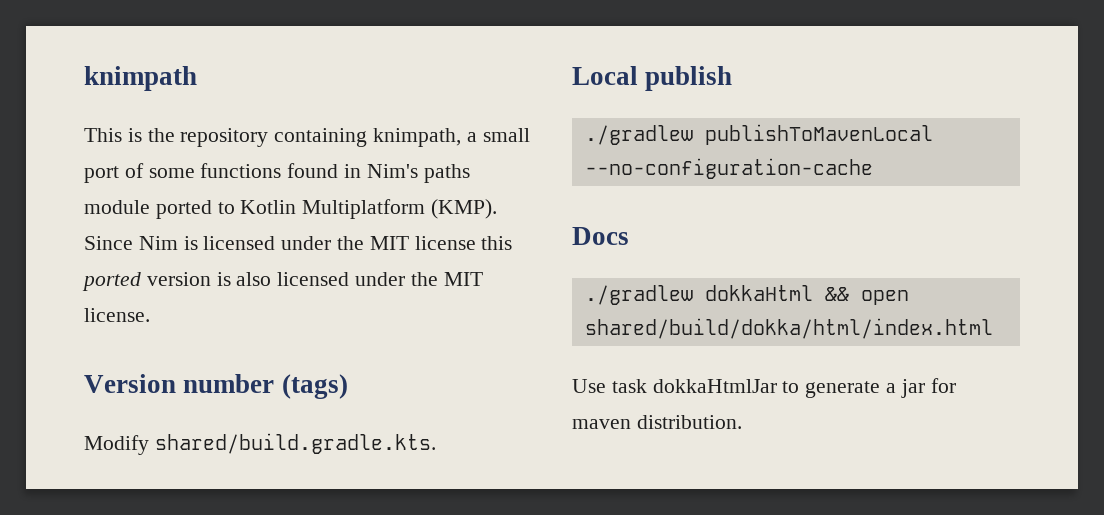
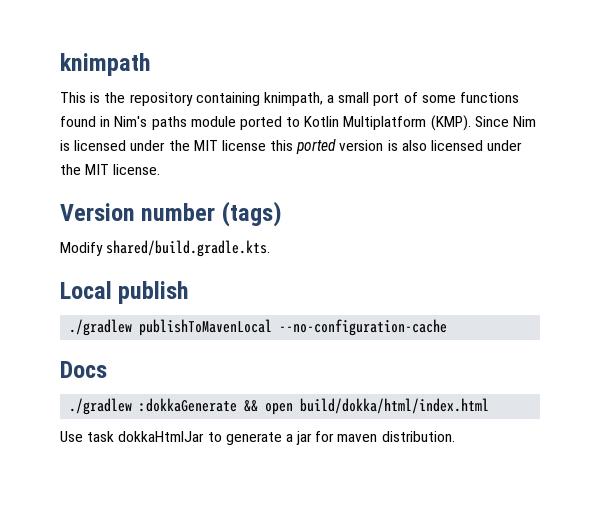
[704,285,813,301] dokkaHtml -> [139,398,238,412] :dokkaGenerate
[584,318,993,339] shared/build/dokka/html/index.html -> [300,398,490,414] build/dokka/html/index.html

